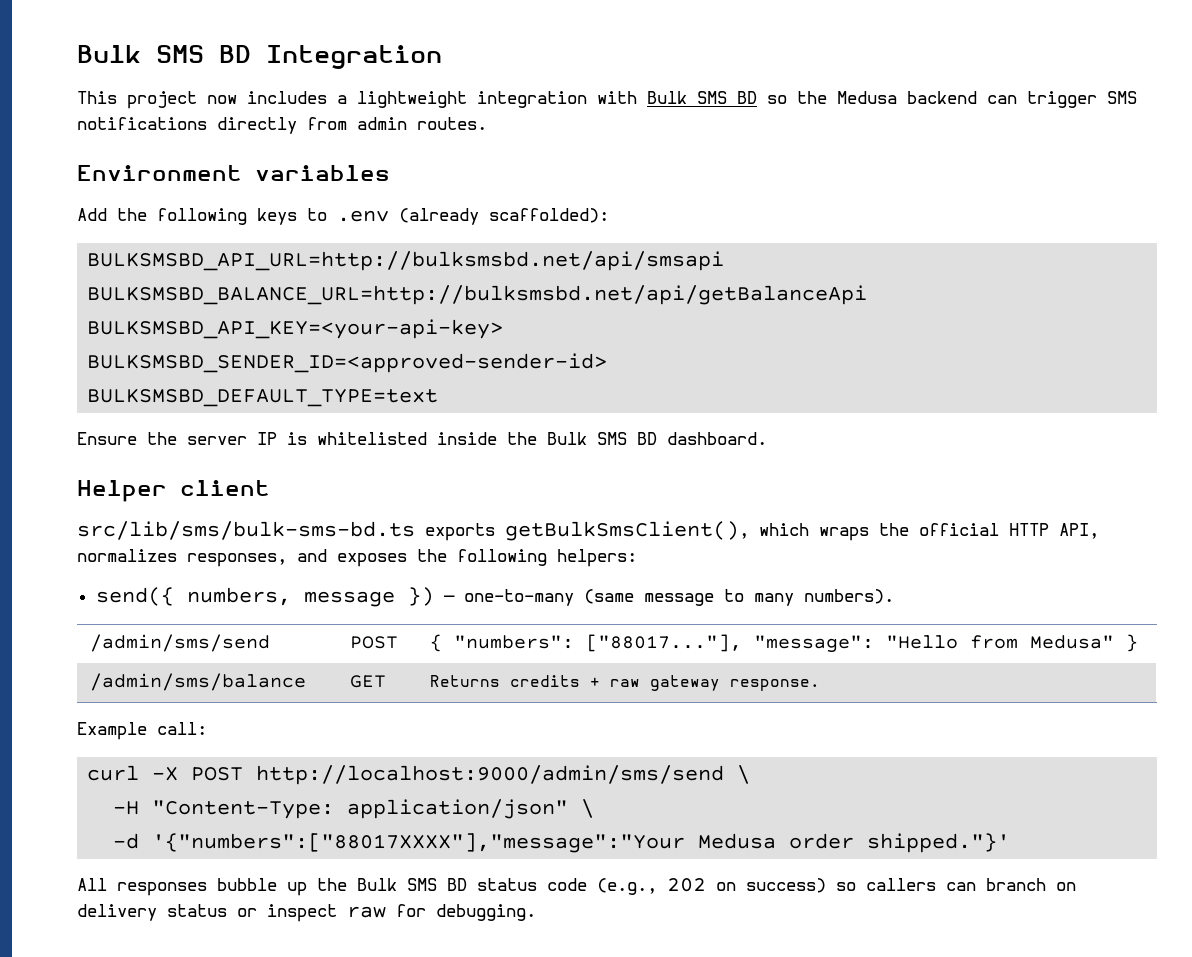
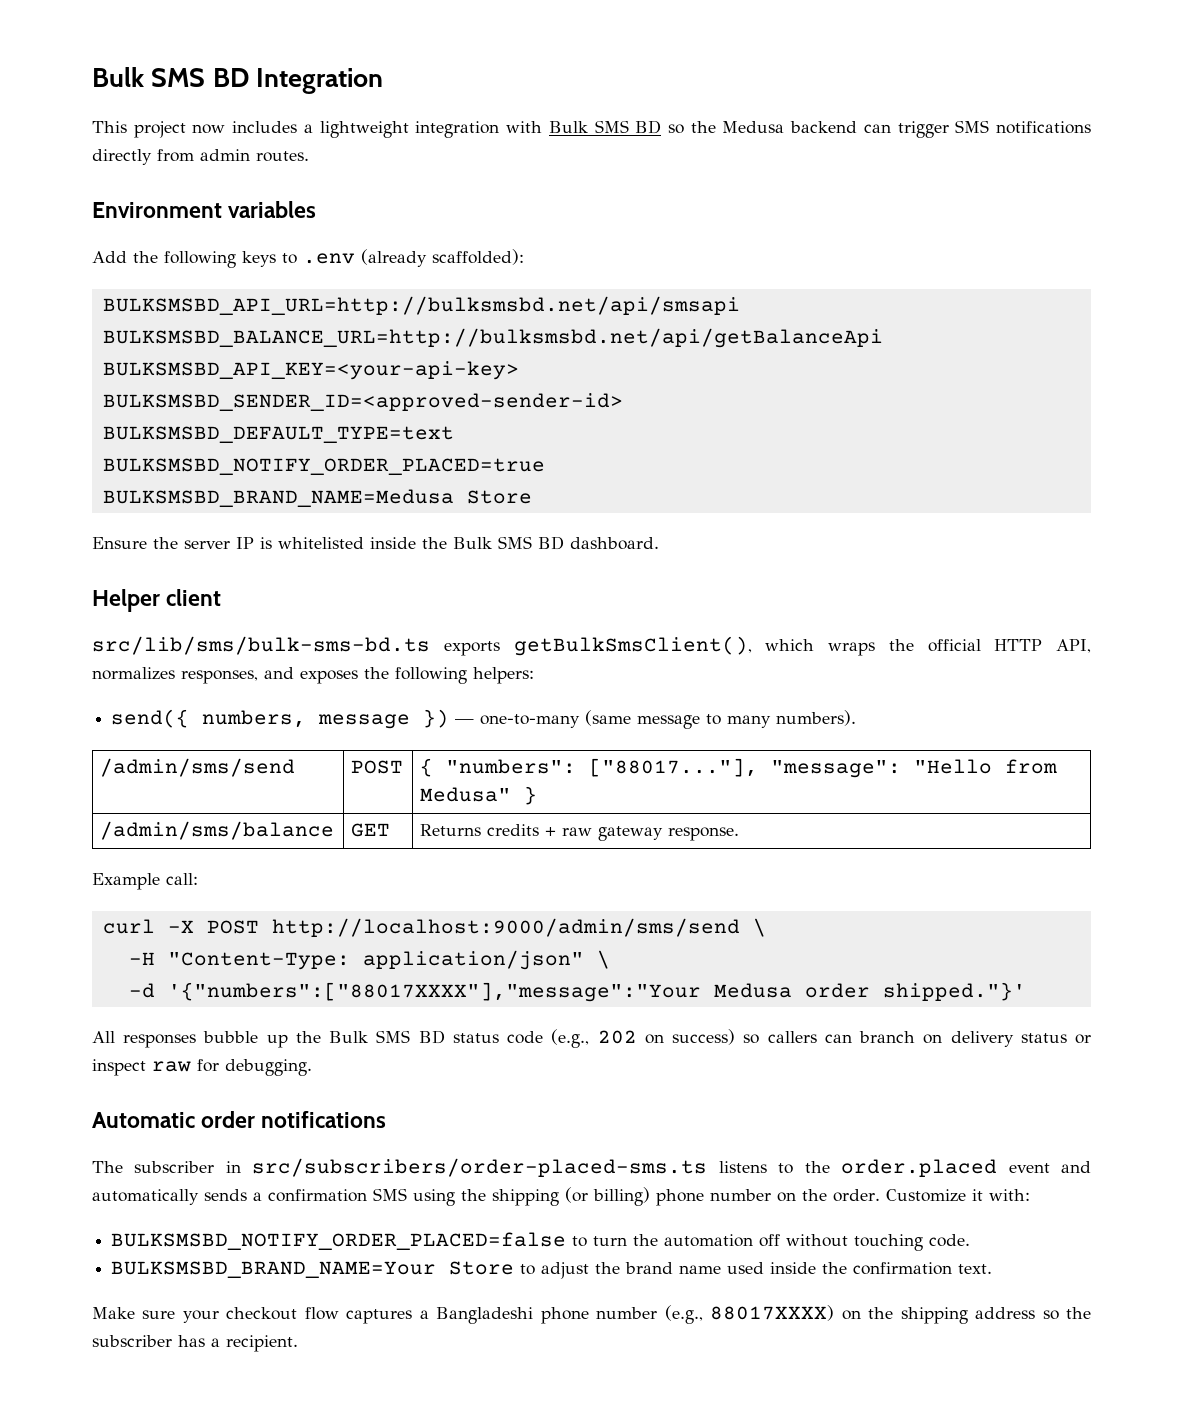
(439, 397) none -> [102,458,545,475] [102,489,532,507] // BULKSMSBD_NOTIFY_ORDER_PLACED=true // BULKSMSBD_BRAND_NAME=Medusa Store
(536, 912) none -> [92,1111,387,1128] [92,1158,1091,1177] [92,1187,1030,1206] [111,1232,971,1251] [111,1261,993,1279] [92,1305,1092,1324] [92,1335,298,1352] // Automatic order notifications // The subscriber in src/subscribers/order-placed-sms.ts listens to the order.placed event and automatically sends a confirmation SMS using the shipping (or billing) phone number on the order. Customize it with: // BULKSMSBD_NOTIFY_ORDER_PLACED=false to turn the automation off without touching code. // BULKSMSBD_BRAND_NAME=Your Store to adjust the brand name used inside the confirmation text. // Make sure your checkout flow captures a Bangladeshi phone number (e.g., 88017XXXX) on the shipping address so the subscriber has a recipient.

